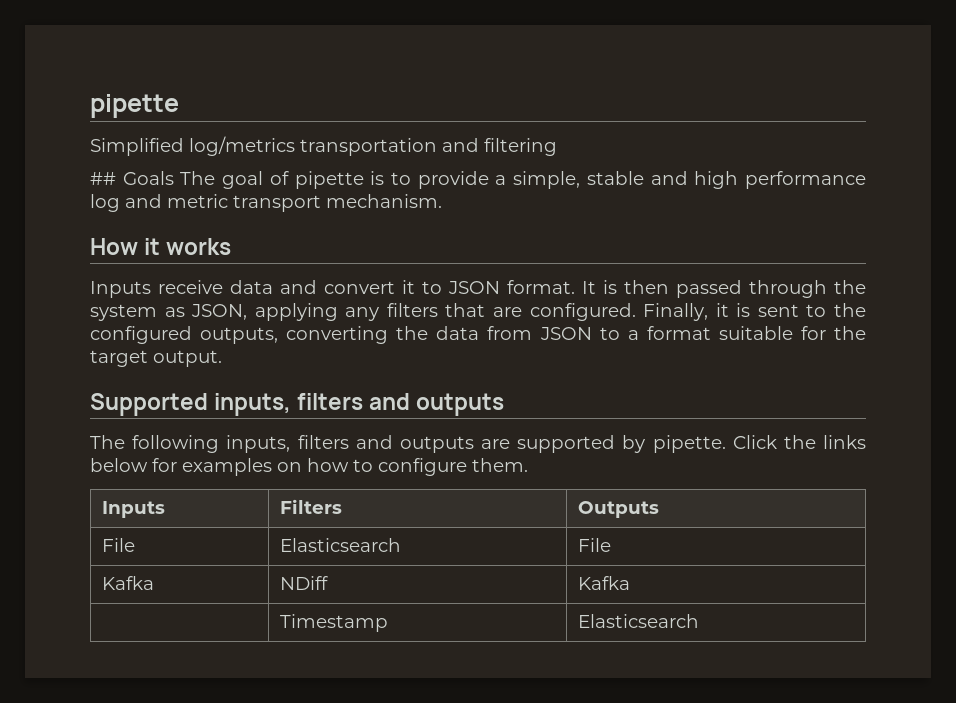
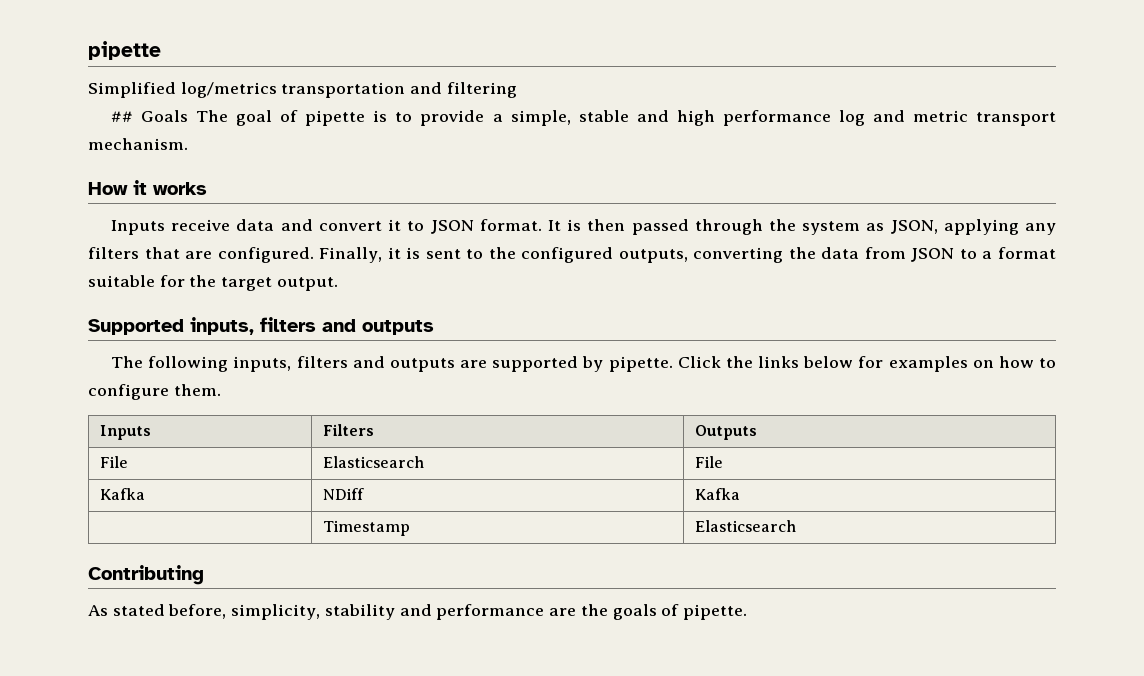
(699, 621) none -> [88,565,204,585] [88,604,747,620] // Contributing // As stated before, simplicity, stability and performance are the goals of pipette.

